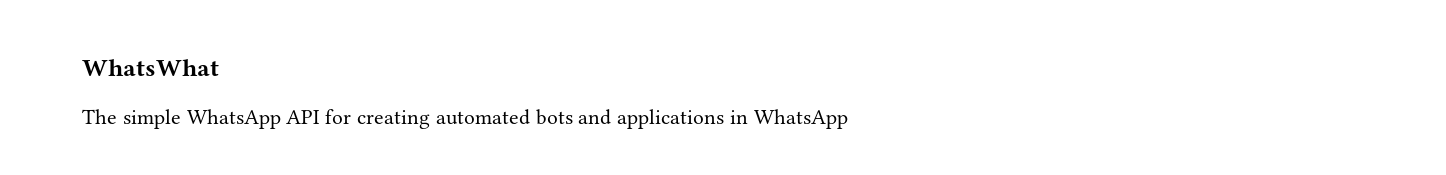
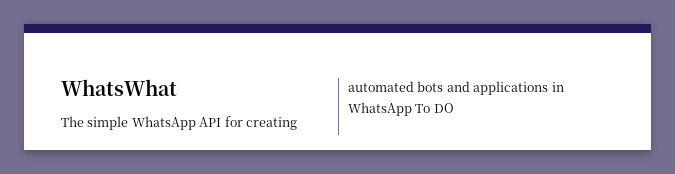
(848, 119) none -> [415,103,454,113] To DO

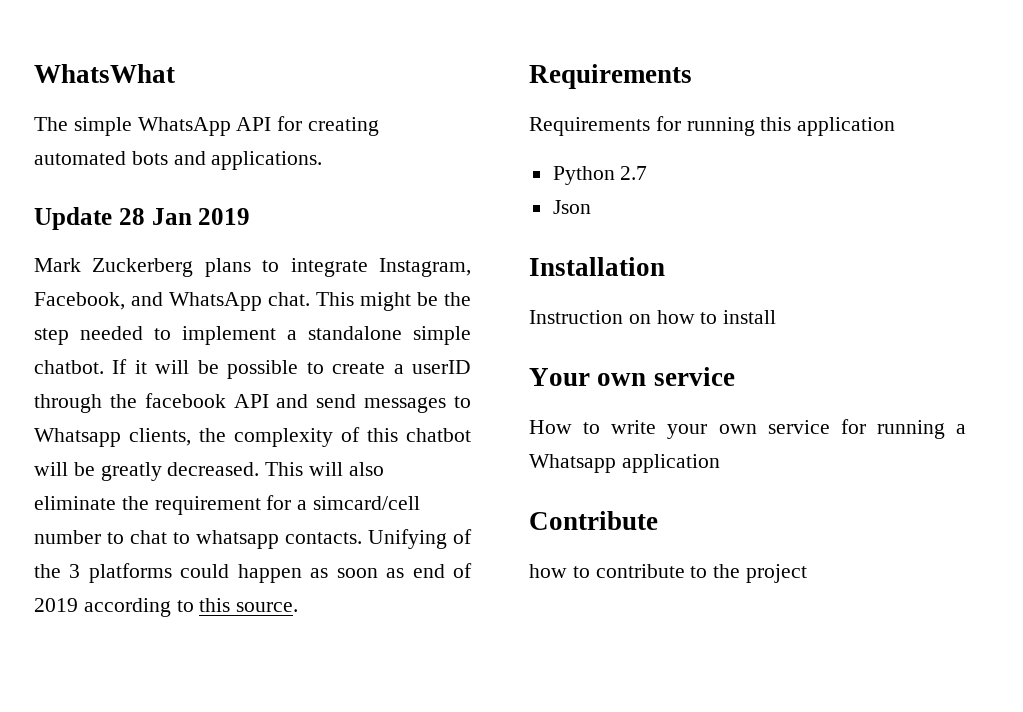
[473,81,564,95] [348,102,454,116] applications in WhatsApp To DO -> [211,151,323,170] [34,207,251,230] [34,258,471,277] [34,292,471,311] [34,326,471,345] [34,359,472,379] [34,393,471,413] [34,427,471,447] [34,462,384,481] [34,495,421,515] [34,529,472,549] [34,563,473,583] [34,598,299,617] [529,64,692,89] [529,116,896,136] [552,166,648,185] [552,200,591,214] [529,257,665,276] [529,310,777,324] [529,367,735,386] [529,419,966,439] [529,454,720,473] [529,511,658,530] [529,564,808,583] applications. // Update 28 Jan 2019 // Mark Zuckerberg plans to integrate Instagram, Facebook, and WhatsApp chat. This might be the step needed to implement a standalone simple chatbot. If it will be possible to create a userID through the facebook API and send messages to Whatsapp clients, the complexity of this chatbot will be greatly decreased. This will also eliminate the requirement for a simcard/cell number to chat to whatsapp contacts. Unifying of the 3 platforms could happen as soon as end of 2019 according to this source. // Requirements // Requirements for running this application // Python 2.7 // Json // Installation // Instruction on how to install // Your own service // How to write your own service for running a Whatsapp application // Contribute // how to contribute to the project

